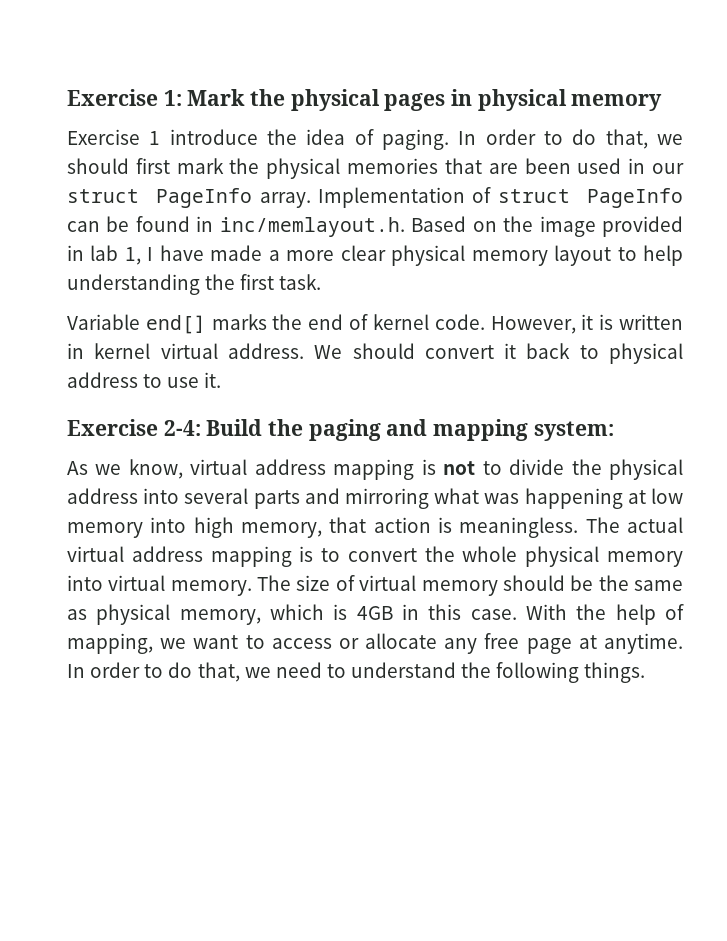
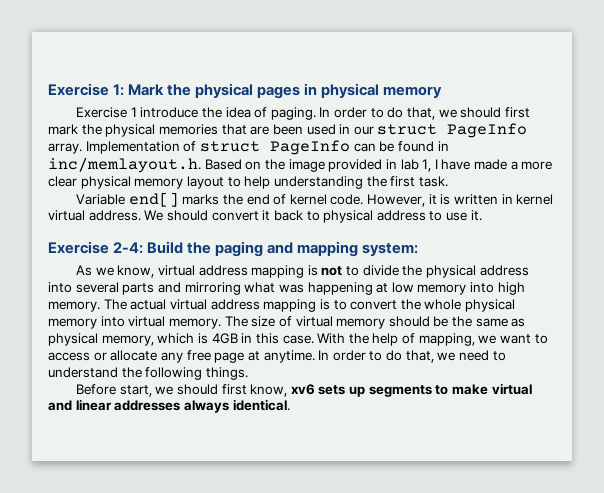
[241,517,579,538] memory, that action is meaningless. -> [48,301,100,312] memory.
(646, 672) none -> [75,383,532,397] [48,399,290,413] // Before start, we should first know, xv6 sets up segments to make virtual and linear addresses always identical.

